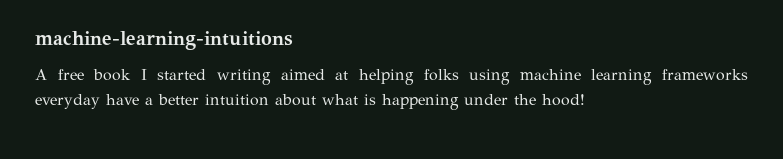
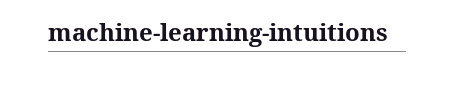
[35,69,749,85] [35,94,585,110] // A free book I started writing aimed at helping folks using machine learning frameworks everyday have a better intuition about what is happening under the hood! -> (388, 35) none

